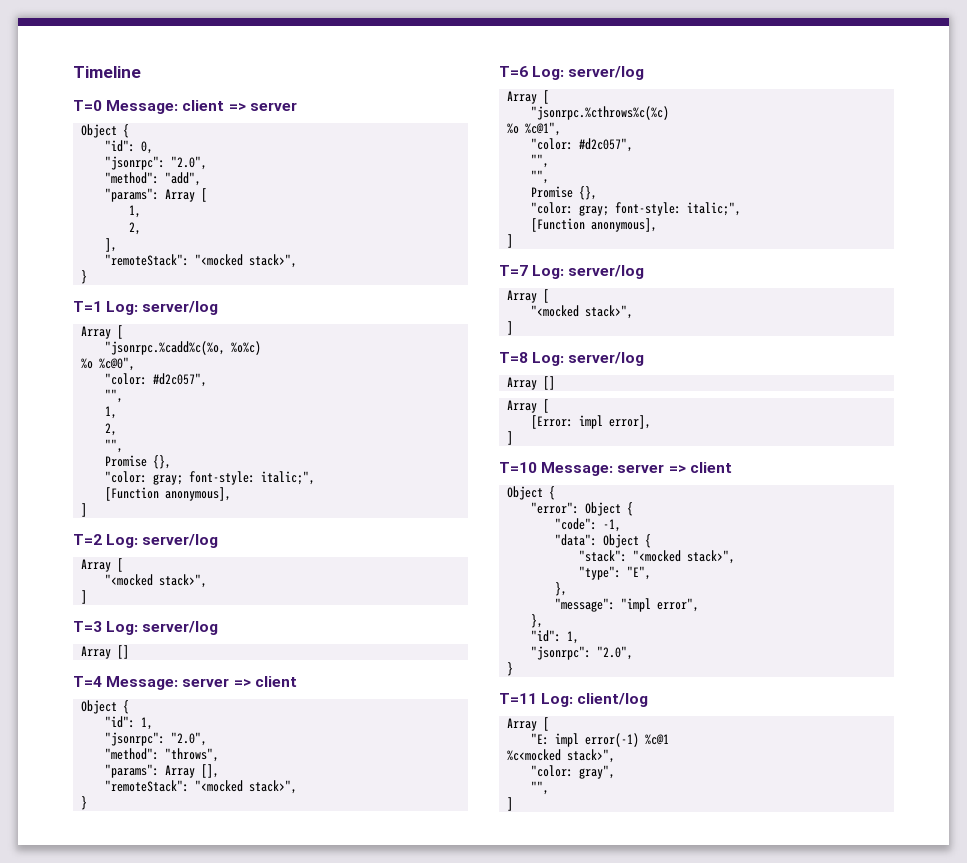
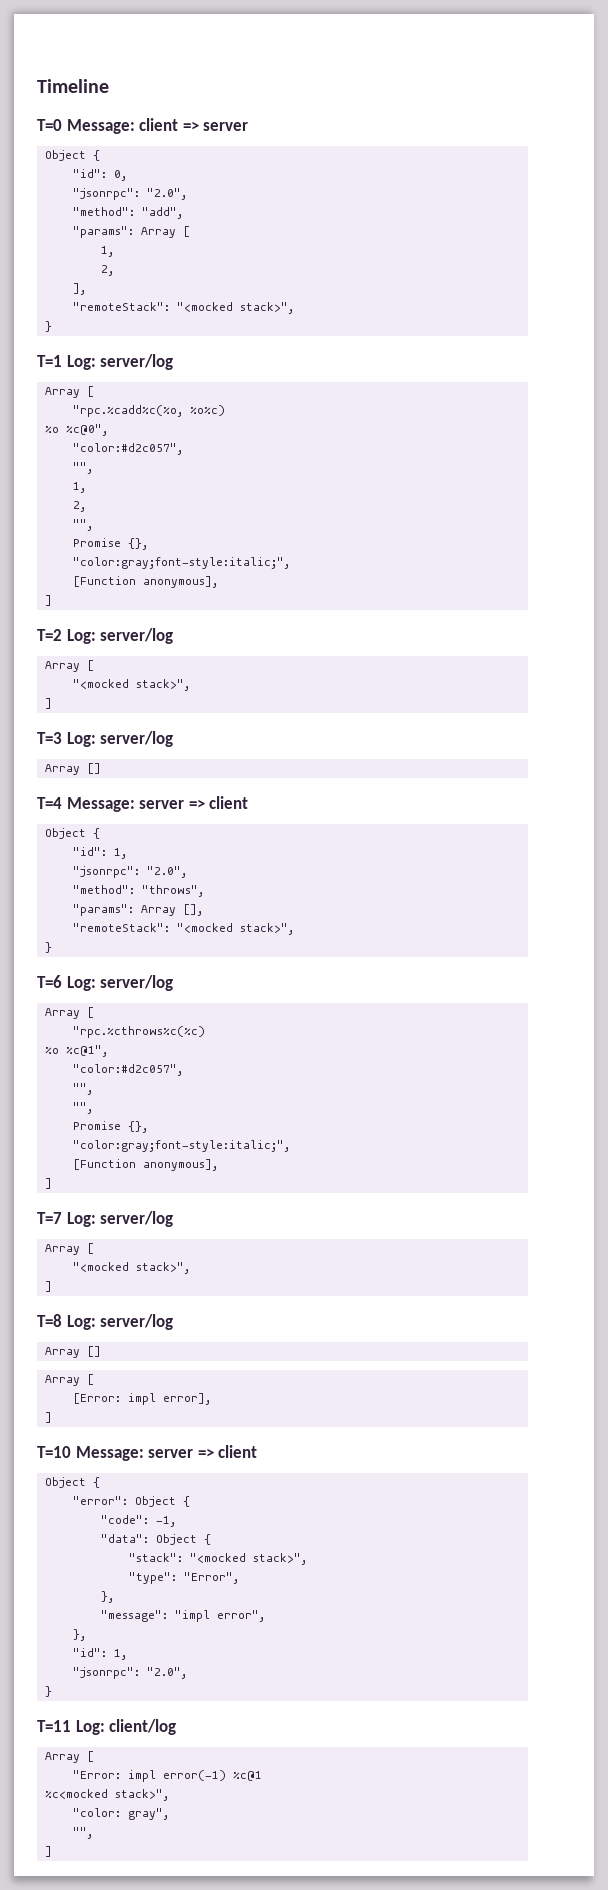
[104,341,225,355] "jsonrpc.%cadd%c(%o, -> [72,405,183,417] "rpc.%cadd%c(%o,
[104,373,207,387] "color: #d2c057", -> [72,443,183,455] "color:#d2c057",
[104,471,315,485] "color: gray; font-style: italic;", -> [72,557,290,569] "color:gray;font-style:italic;",
[530,106,669,120] "jsonrpc.%cthrows%c(%c) -> [72,1026,205,1038] "rpc.%cthrows%c(%c)
[530,138,633,152] "color: #d2c057", -> [72,1064,183,1076] "color:#d2c057",
[530,202,741,216] "color: gray; font-style: italic;", -> [72,1140,290,1152] "color:gray;font-style:italic;",
[626,566,651,580] "E", -> [183,1572,239,1584] "Error",
[530,733,549,745] "E: -> [72,1770,121,1779] "Error:

